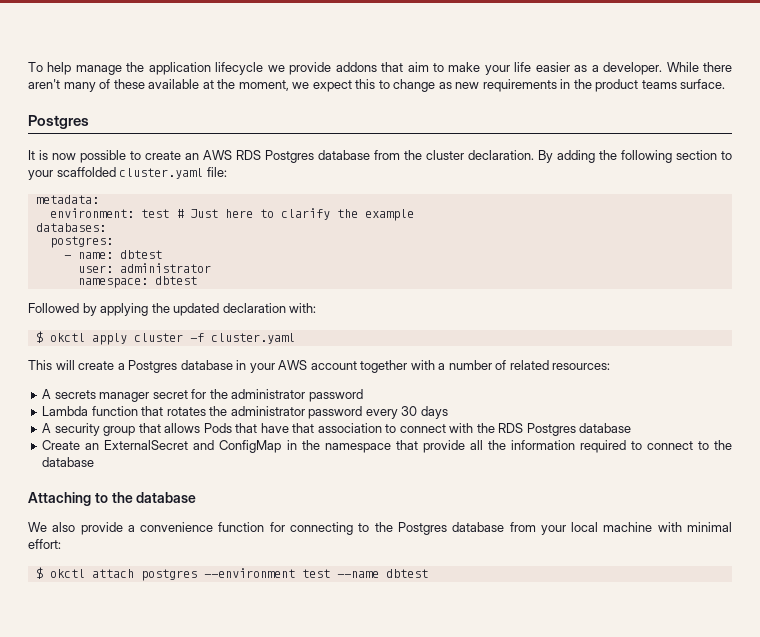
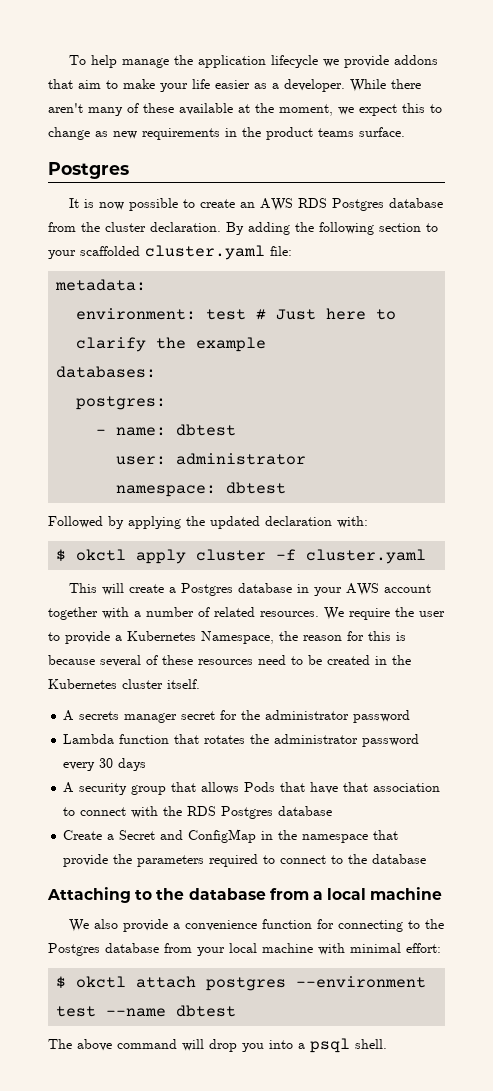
[552,363,611,370] resources: -> [260,607,445,620] [48,631,406,644] [48,655,411,667] [48,679,200,689] resources. We require the user to provide a Kubernetes Namespace, the reason for this is because several of these resources need to be created in the Kubernetes cluster itself.
[85,440,189,450] an ExternalSecret -> [107,830,156,840] a Secret
[469,440,575,450] all the information -> [113,854,205,867] the parameters
(197, 497) none -> [269,887,443,900] from a local machine
(428, 573) none -> [48,1038,387,1053] // The above command will drop you into a psql shell.

